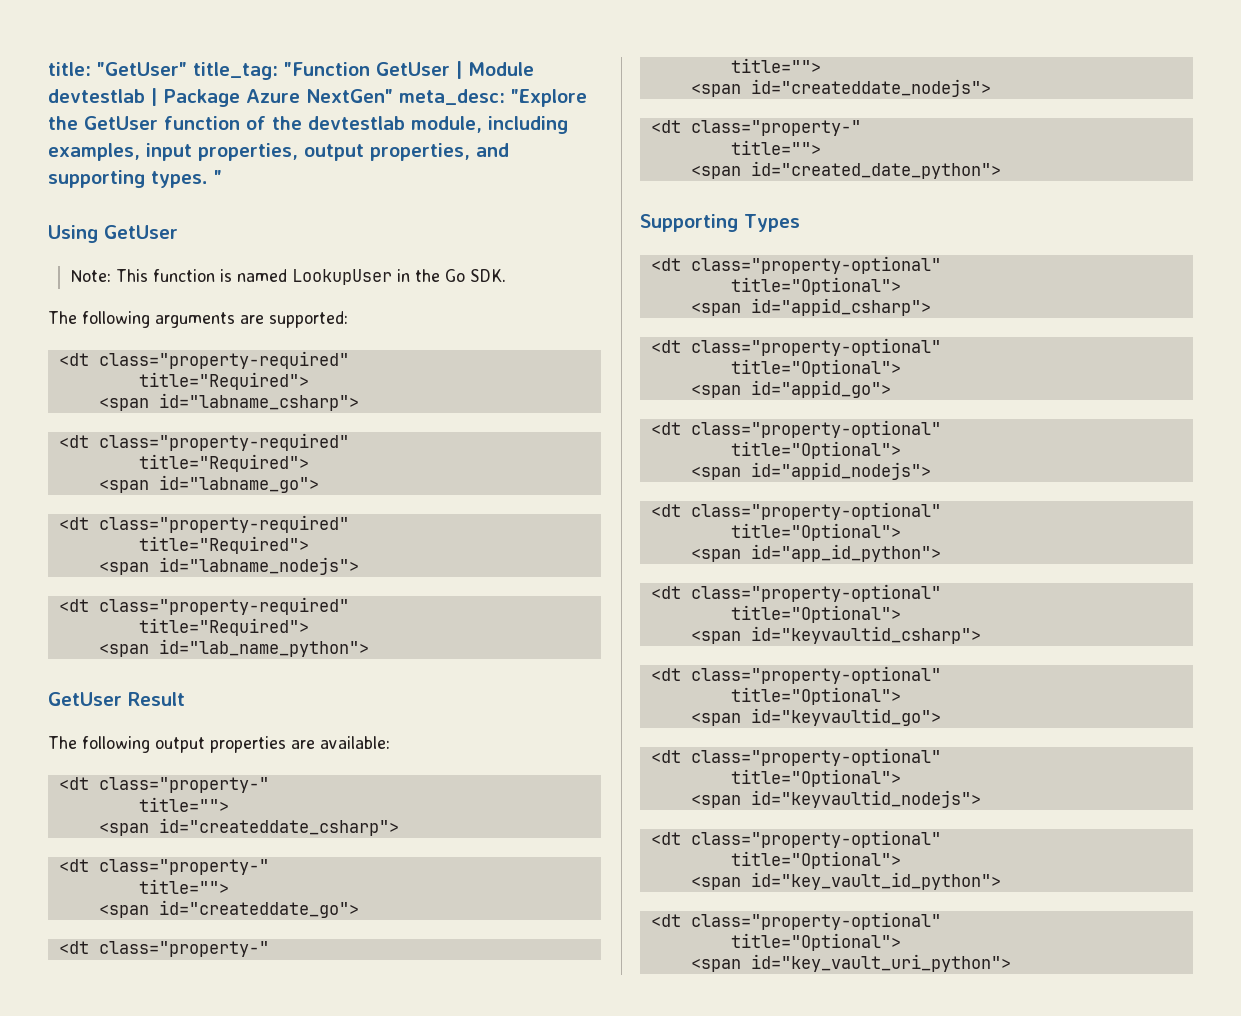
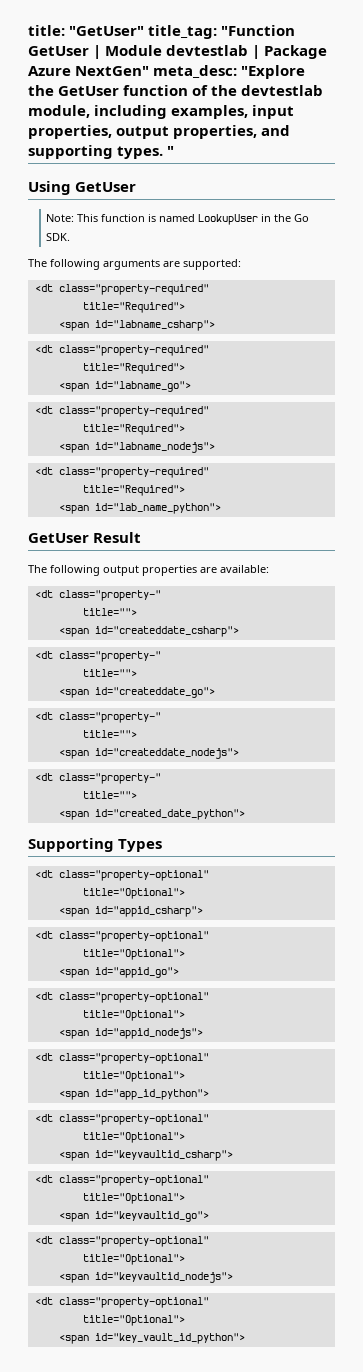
[650,912,941,930] [730,933,901,951] [690,954,1011,972] // <dt class="property-optional" // title="Optional"> // <span id="key_vault_uri_python"> -> (245, 1338) none

